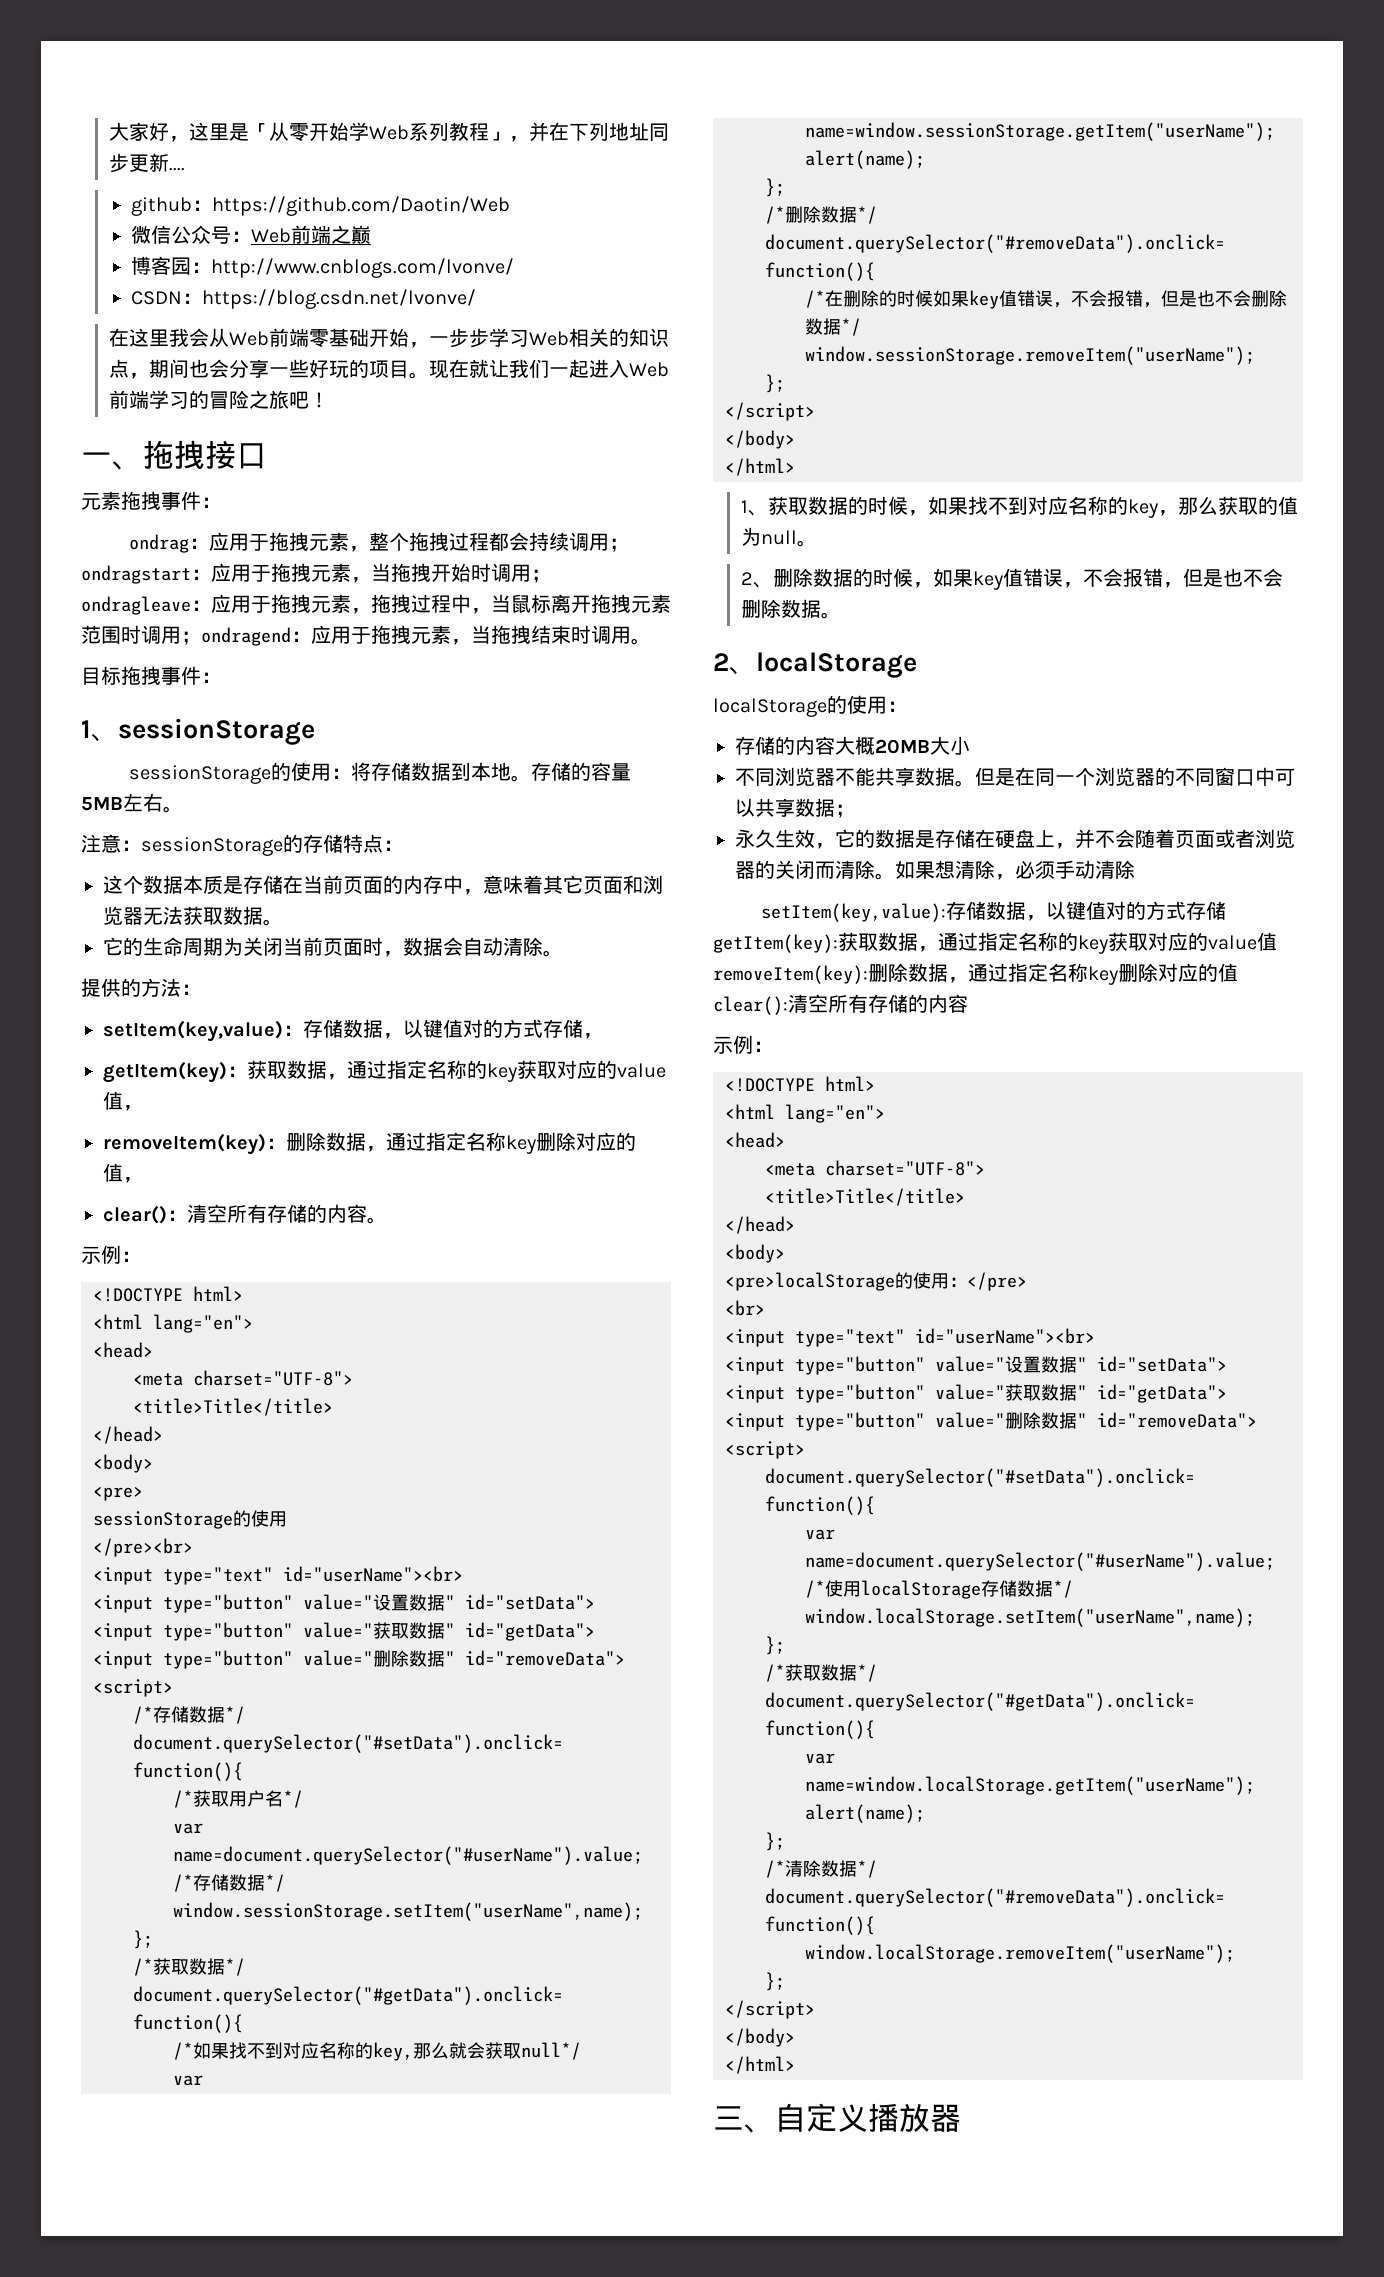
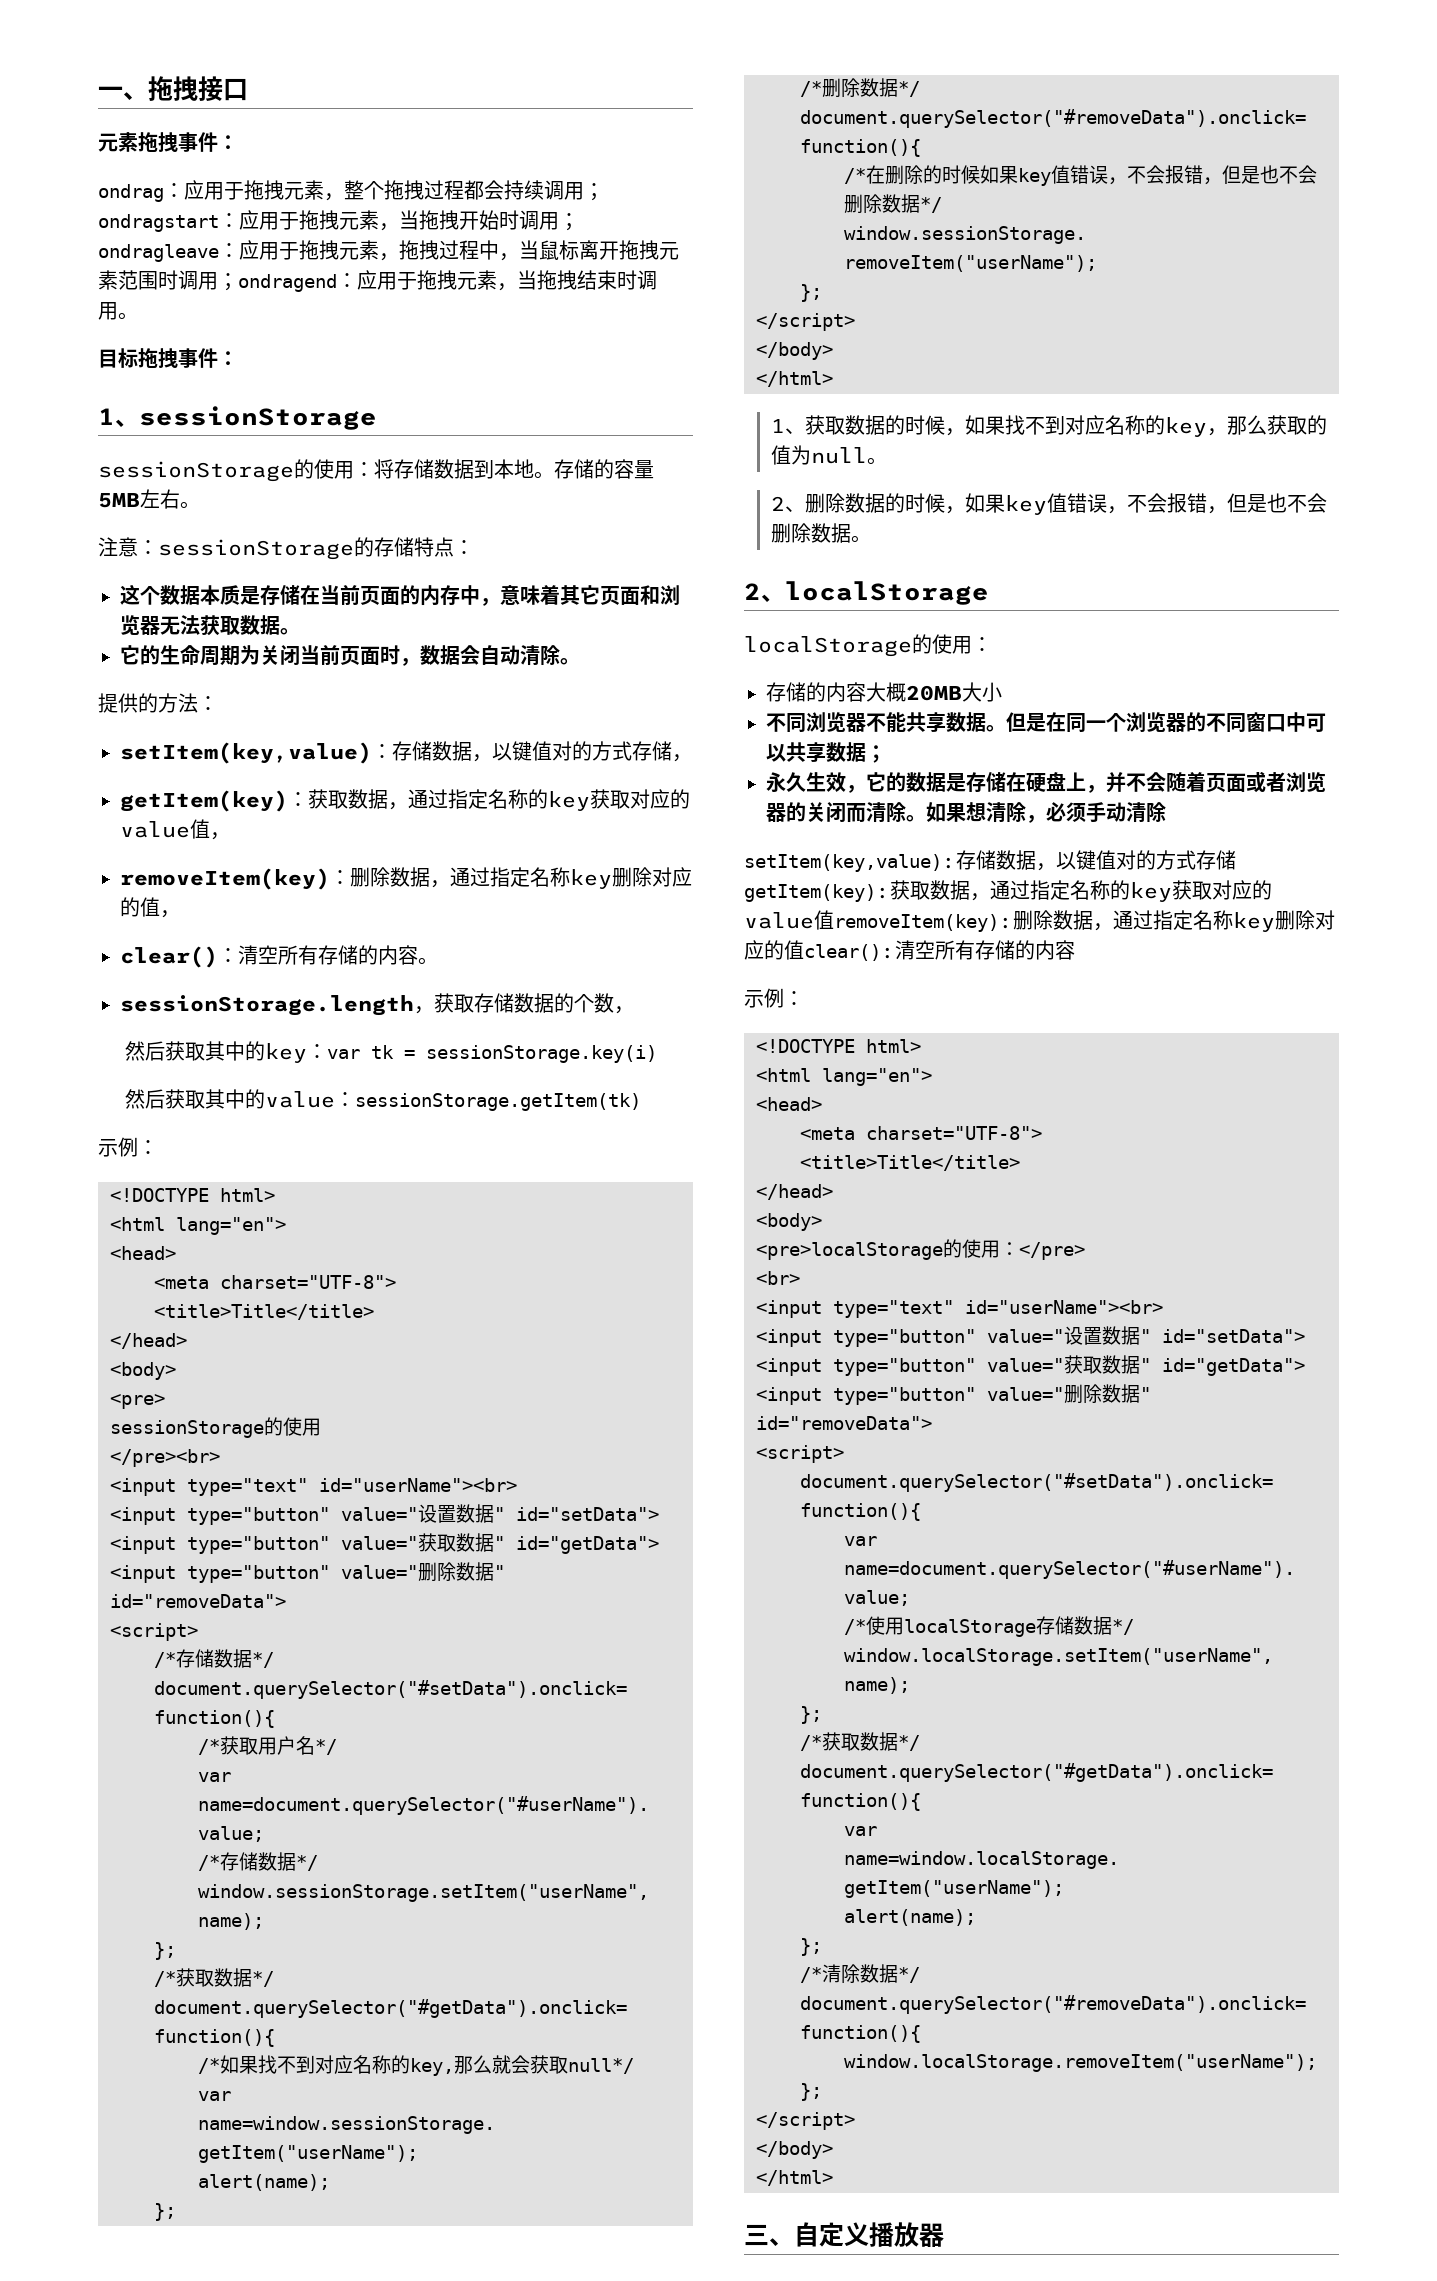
[109,122,670,142] [109,153,186,173] [131,196,511,216] [131,225,372,244] [131,256,515,278] [131,289,477,309] [109,328,670,348] [109,359,670,379] [109,390,330,409] 大家好，这里是「从零开始学Web系列教程」，并在下列地址同步更新.... // github：https://github.com/Daotin/Web // 微信公众号：Web前端之巅 // 博客园：http://www.cnblogs.com/lvonve/ // CSDN：https://blog.csdn.net/lvonve/ // 在这里我会从Web前端零基础开始，一步步学习Web相关的知识点，期间也会分享一些好玩的项目。现在就让我们一起进入Web前端学习的冒险之旅吧！ // -> (98, 92) none
(387, 1220) none -> [120,993,634,1016] [125,1041,658,1063] [125,1089,642,1111] // sessionStorage.length，获取存储数据的个数， // 然后获取其中的key：var tk = sessionStorage.key(i) // 然后获取其中的value：sessionStorage.getItem(tk)

